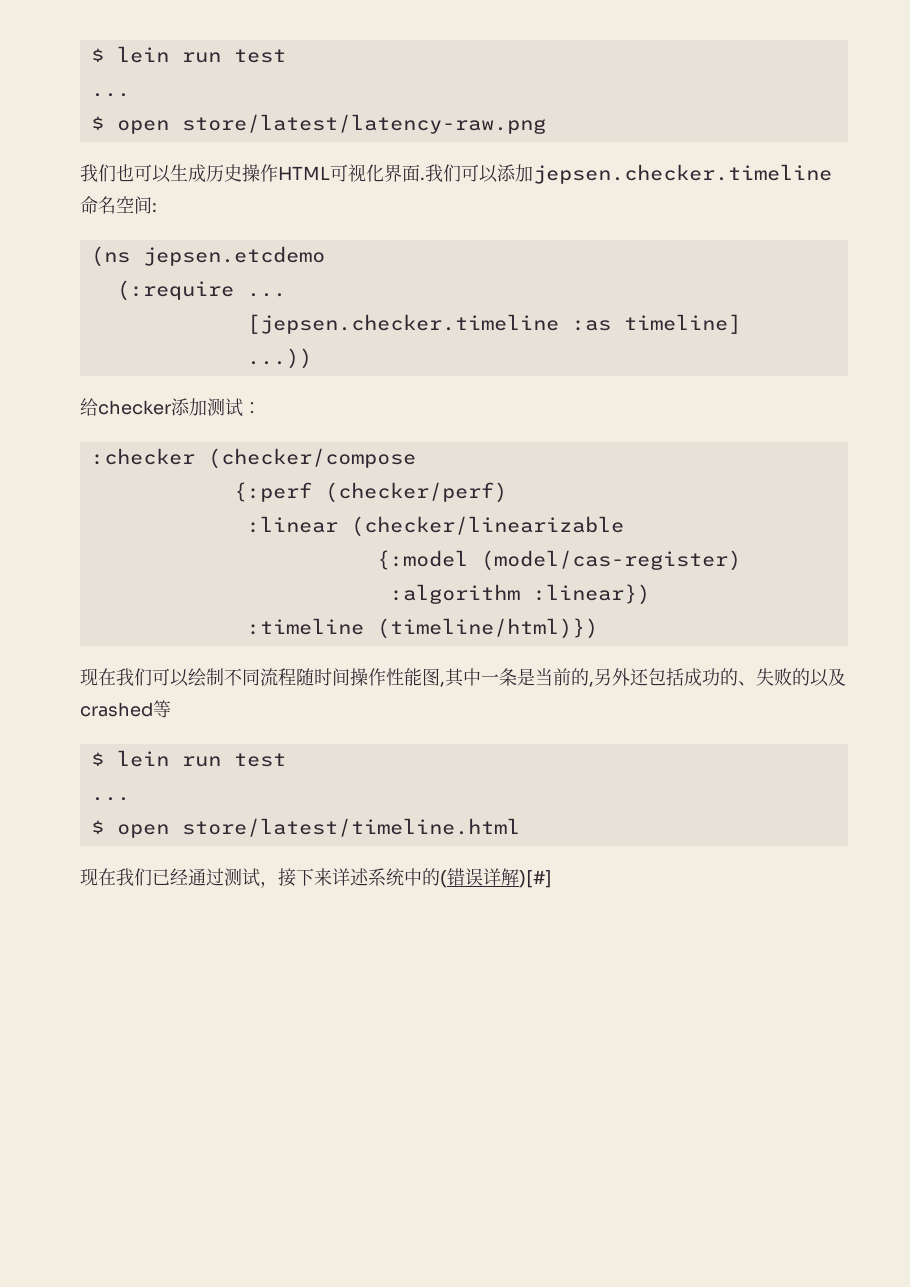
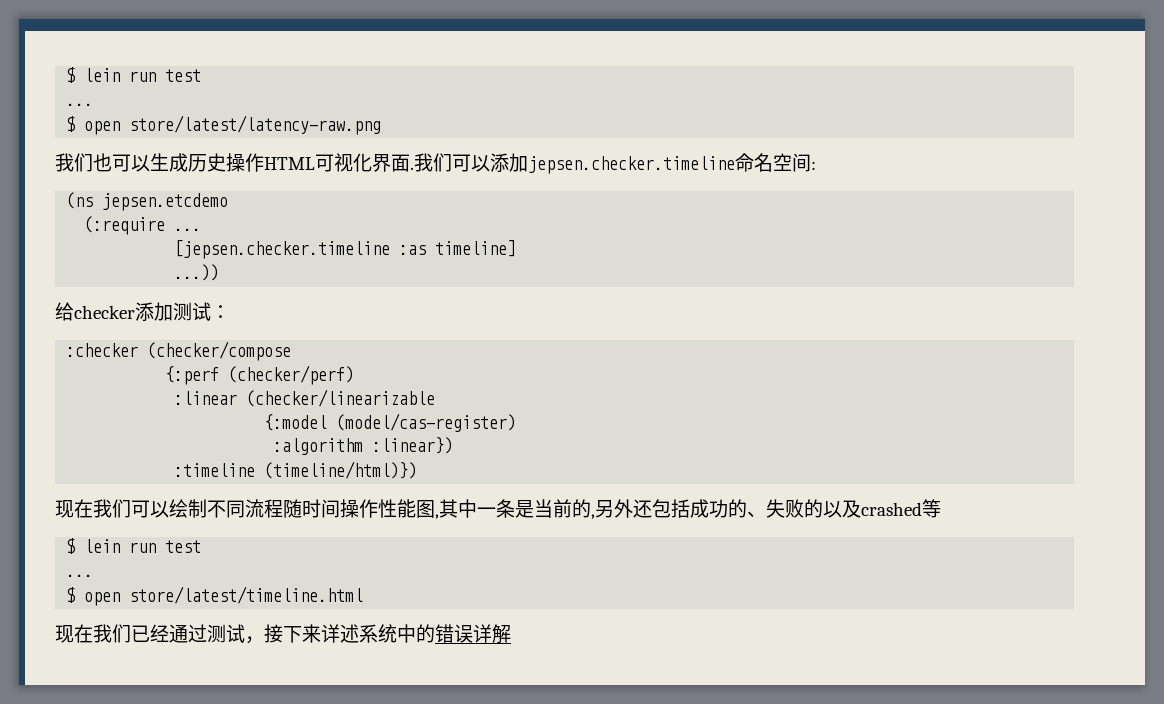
[440,870,447,888] ( -> (435, 633) none
[519,870,552,888] )[#] -> (511, 634) none

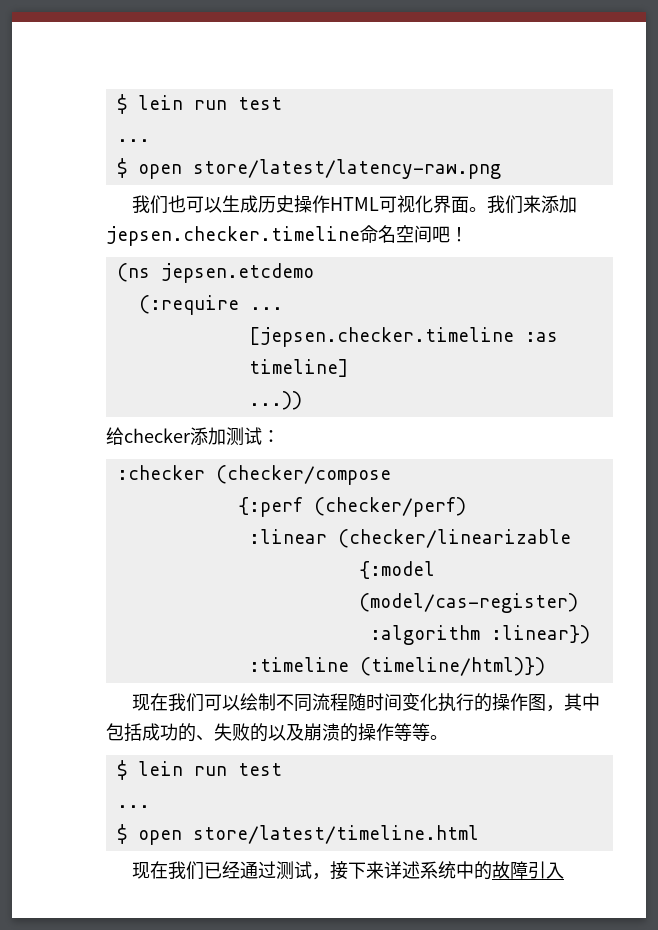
[410,153,490,172] .我们可以 -> [469,195,542,214] 。我们来
[811,161,816,170] : -> [432,226,468,243] 吧！
[340,499,652,519] 操作性能图,其中一条是当前的,另外还 -> [402,693,601,712] 变化执行的操作图，其中
[861,499,941,518] crashed等 -> [304,723,448,742] 崩溃的操作等等。
[435,624,511,644] 错误详解 -> [492,861,565,879] 故障引入

